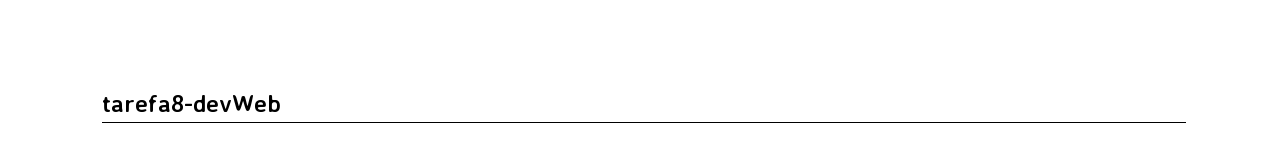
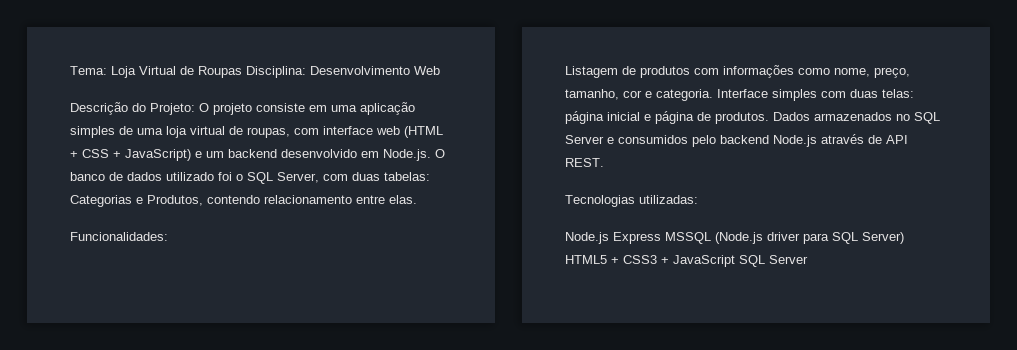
[102,95,281,112] tarefa8-devWeb -> [70,66,440,78] [70,102,415,115] [70,126,443,138] [70,149,445,161] [70,172,430,184] [70,195,417,207] [70,232,168,241] [565,65,910,78] [565,89,914,101] [565,111,940,124] [565,134,908,147] [565,158,604,167] [565,195,698,207] [565,232,904,244] [565,255,808,267] Tema: Loja Virtual de Roupas Disciplina: Desenvolvimento Web // Descrição do Projeto: O projeto consiste em uma aplicação simples de uma loja virtual de roupas, com interface web (HTML + CSS + JavaScript) e um backend desenvolvido em Node.js. O banco de dados utilizado foi o SQL Server, com duas tabelas: Categorias e Produtos, contendo relacionamento entre elas. // Funcionalidades: // Listagem de produtos com informações como nome, preço, tamanho, cor e categoria. Interface simples com duas telas: página inicial e página de produtos. Dados armazenados no SQL Server e consumidos pelo backend Node.js através de API REST. // Tecnologias utilizadas: // Node.js Express MSSQL (Node.js driver para SQL Server) HTML5 + CSS3 + JavaScript SQL Server

